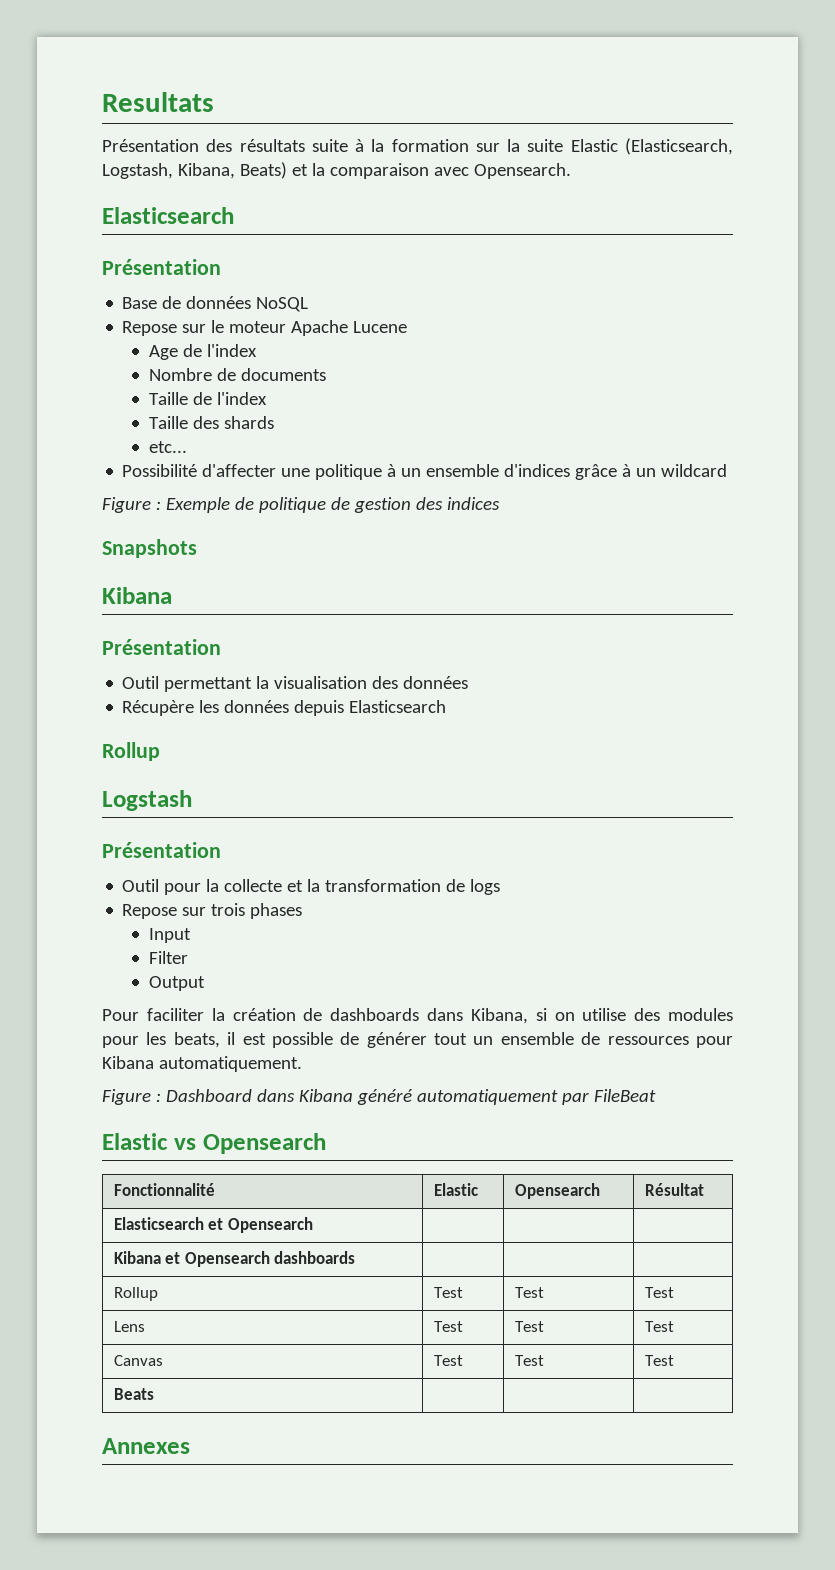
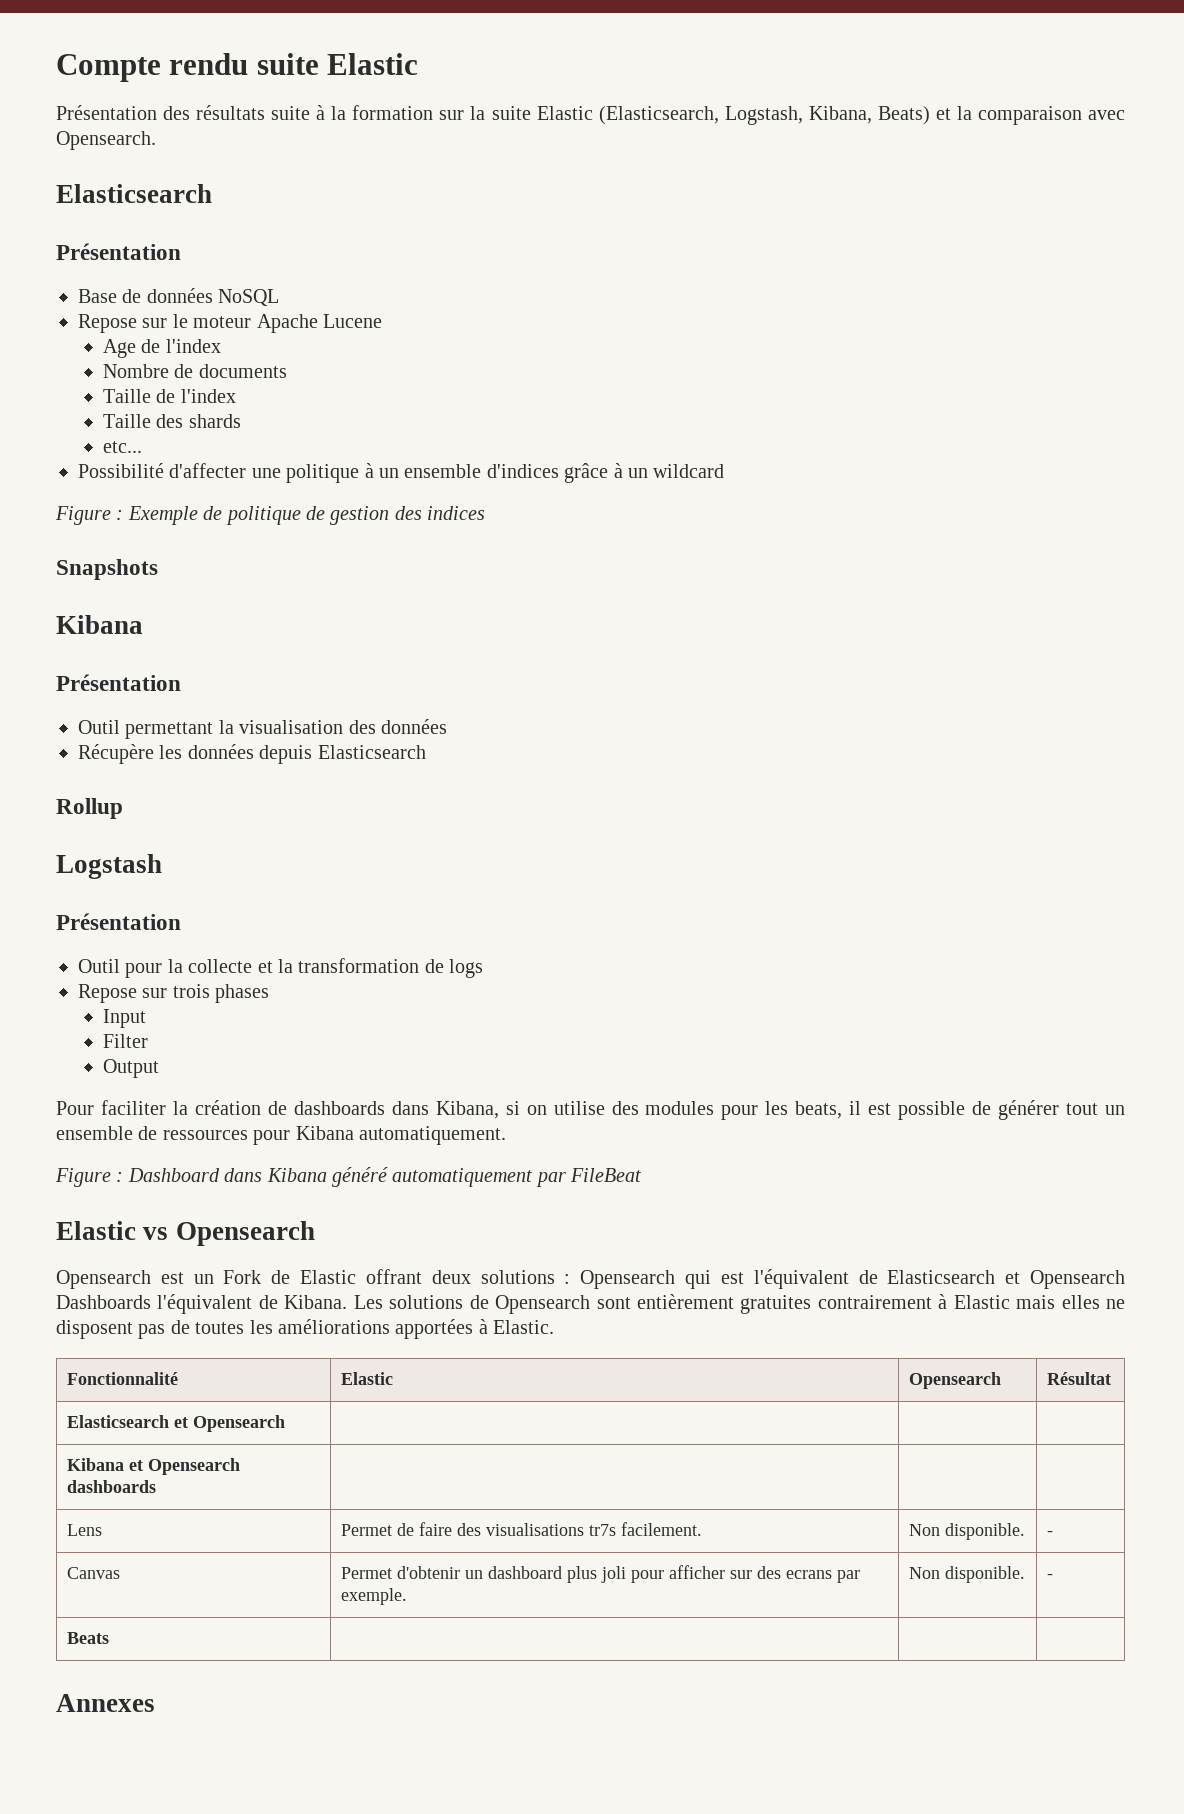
[102,92,214,112] Resultats -> [56,53,419,82] Compte rendu suite Elastic
(326, 1143) none -> [56,1269,1126,1289] [56,1294,1125,1314] [56,1319,555,1339] // Opensearch est un Fork de Elastic offrant deux solutions : Opensearch qui est l'équivalent de Elasticsearch et Opensearch Dashboards l'équivalent de Kibana. Les solutions de Opensearch sont entièrement gratuites contrairement à Elastic mais elles ne disposent pas de toutes les améliorations apportées à Elastic.
[113,1287,158,1301] [433,1287,463,1298] [514,1287,544,1298] [644,1287,674,1298] [113,1321,145,1332] [433,1321,463,1332] [514,1321,544,1332] [644,1321,674,1332] [113,1355,163,1366] [433,1355,463,1366] [514,1355,544,1366] [644,1355,674,1366] Rollup | Test | Test | Test // Lens | Test | Test | Test // Canvas | Test | Test | Test -> [67,1524,103,1536] [341,1522,703,1536] [909,1523,1026,1540] [1047,1531,1054,1536] [67,1567,121,1579] [341,1565,861,1583] [341,1588,408,1605] [909,1566,1026,1583] [1047,1574,1054,1579] Lens | Permet de faire des visualisations tr7s facilement. | Non disponible. | - // Canvas | Permet d'obtenir un dashboard plus joli pour afficher sur des ecrans par exemple. | Non disponible. | -

